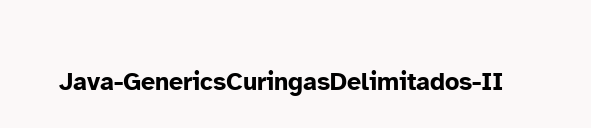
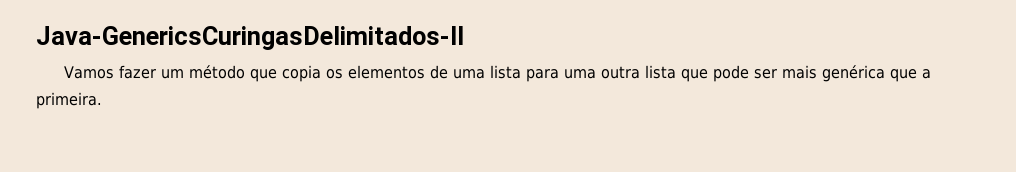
(503, 83) none -> [63,65,931,82] [36,92,102,109] // Vamos fazer um método que copia os elementos de uma lista para uma outra lista que pode ser mais genérica que a primeira.

